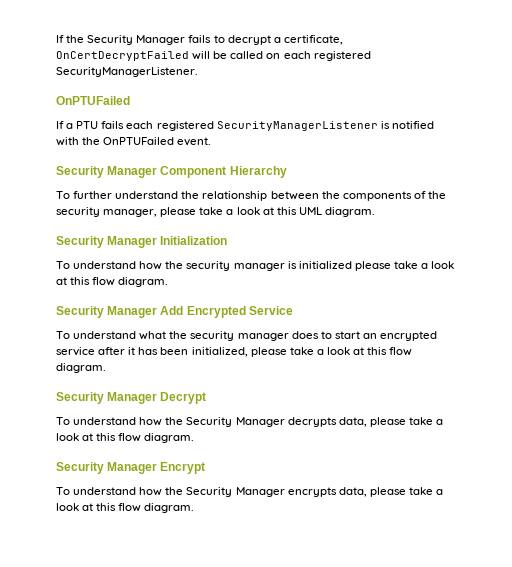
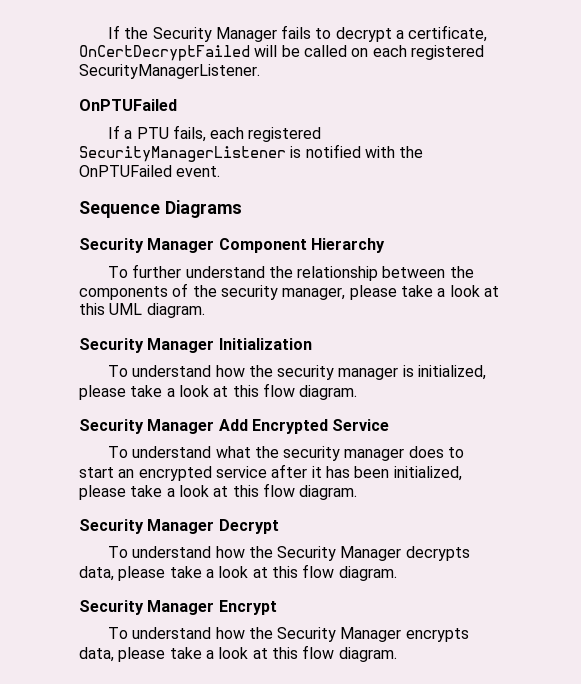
[101,121,125,129] fails -> [172,125,206,142] fails,
(212, 141) none -> [79,200,242,218] // Sequence Diagrams
[298,261,352,269] initialized -> [418,365,487,380] initialized,

